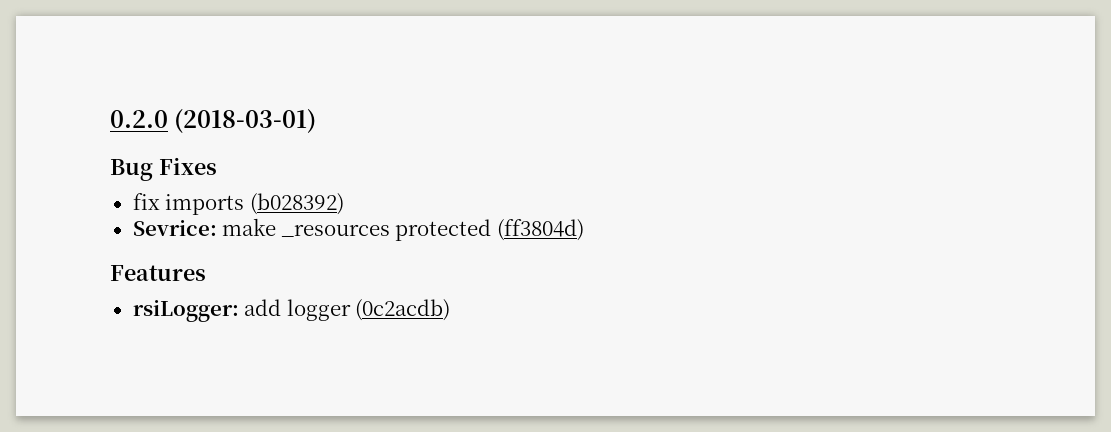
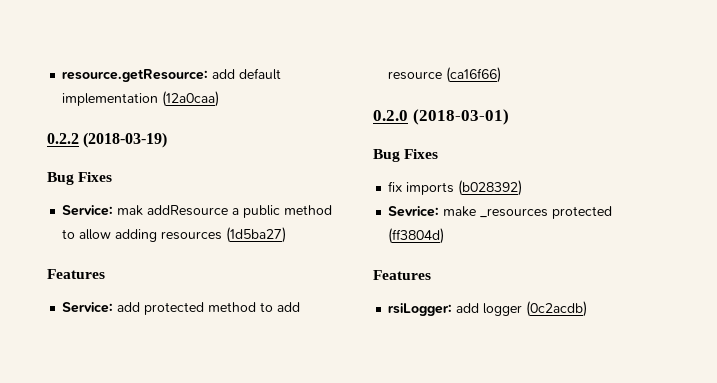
(110, 119) none -> [62,68,282,82] [62,91,220,107] [47,132,168,148] [47,172,113,185] [62,205,333,218] [62,227,287,243] [47,269,105,279] [62,302,301,315] [388,67,502,83] resource.getResource: add default implementation (12a0caa) // 0.2.2 (2018-03-19) // Bug Fixes // Service: mak addResource a public method to allow adding resources (1d5ba27) // Features // Service: add protected method to add resource (ca16f66) //

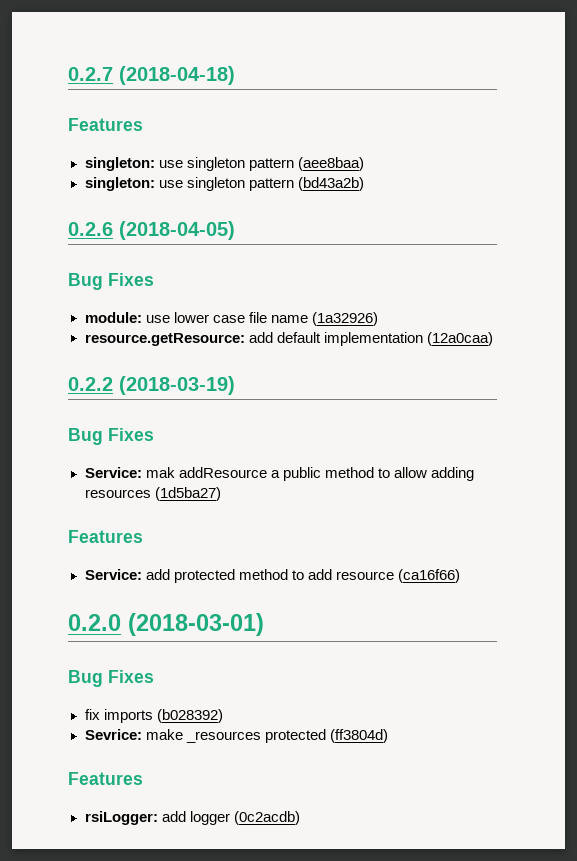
(62, 75) none -> [68,66,235,85] [68,118,143,131] [84,157,364,171] [84,177,364,191] [68,221,235,240] [68,273,154,290] [84,312,378,326] 0.2.7 (2018-04-18) // Features // singleton: use singleton pattern (aee8baa) // singleton: use singleton pattern (bd43a2b) // 0.2.6 (2018-04-05) // Bug Fixes // module: use lower case file name (1a32926) //

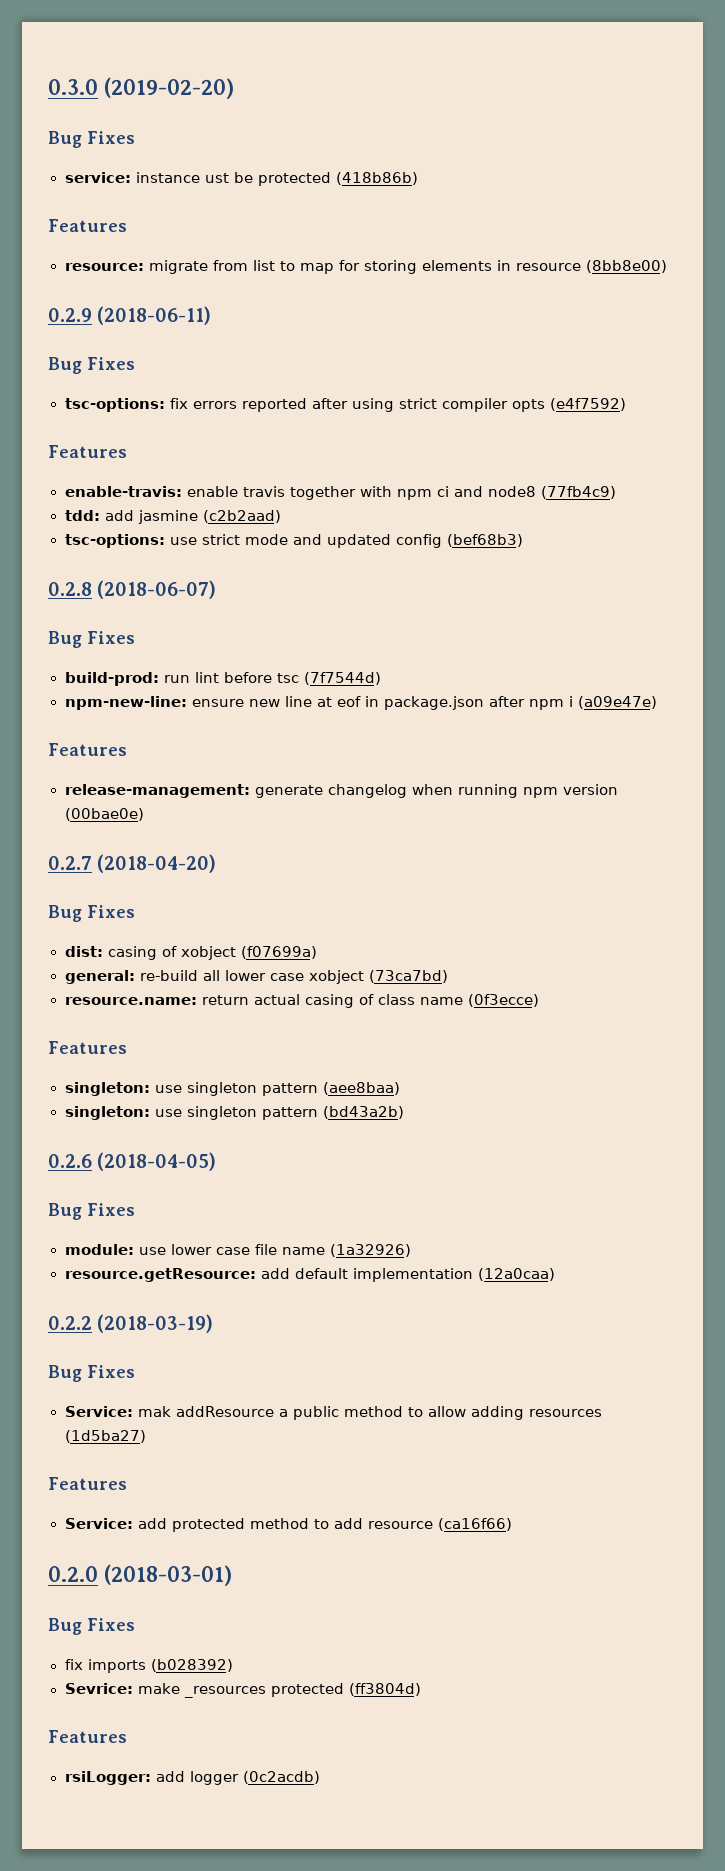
[68,66,235,85] 0.2.7 (2018-04-18) -> [48,77,235,99] [48,131,135,148] [64,172,418,186] [48,219,127,232] [64,260,667,274] [48,306,212,325] [48,357,135,374] [64,398,626,412] [48,445,127,458] [64,486,616,500] [64,510,281,524] [64,534,523,548] [48,580,217,599] [48,631,135,648] [64,672,381,686] [64,696,657,710] [48,743,127,756] [64,784,618,798] [64,808,144,821] [48,854,217,873] [48,905,135,922] [64,946,317,960] [64,970,448,984] [64,994,539,1008] 0.3.0 (2019-02-20) // Bug Fixes // service: instance ust be protected (418b86b) // Features // resource: migrate from list to map for storing elements in resource (8bb8e00) // 0.2.9 (2018-06-11) // Bug Fixes // tsc-options: fix errors reported after using strict compiler opts (e4f7592) // Features // enable-travis: enable travis together with npm ci and node8 (77fb4c9) // tdd: add jasmine (c2b2aad) // tsc-options: use strict mode and updated config (bef68b3) // 0.2.8 (2018-06-07) // Bug Fixes // build-prod: run lint before tsc (7f7544d) // npm-new-line: ensure new line at eof in package.json after npm i (a09e47e) // Features // release-management: generate changelog when running npm version (00bae0e) // 0.2.7 (2018-04-20) // Bug Fixes // dist: casing of xobject (f07699a) // general: re-build all lower case xobject (73ca7bd) // resource.name: return actual casing of class name (0f3ecce)

